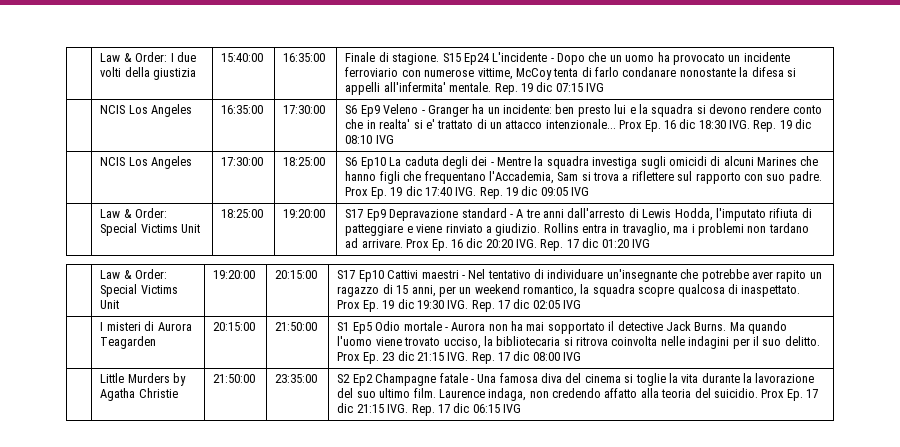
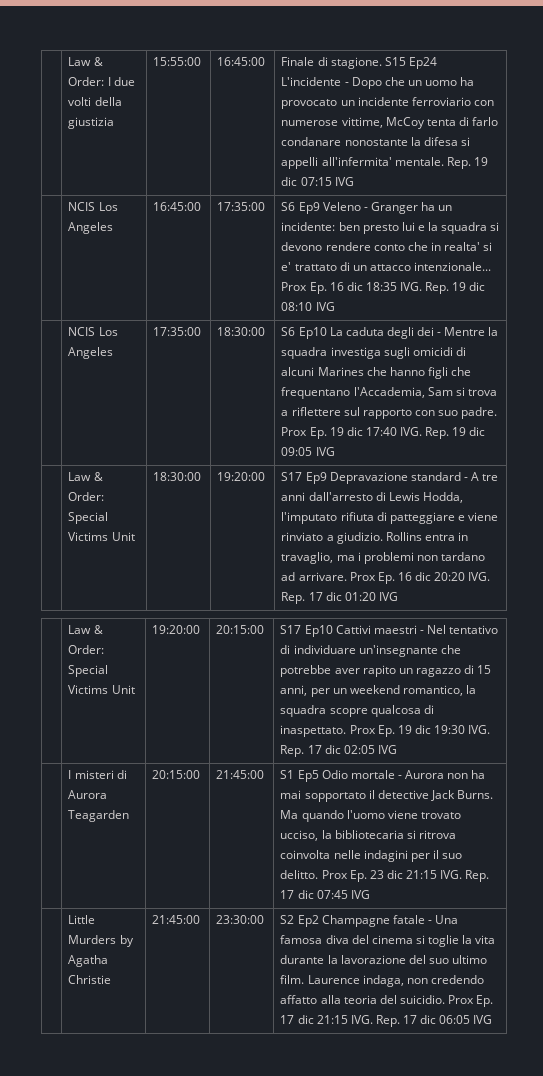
[221,53,264,62] [283,53,326,62] 15:40:00 | 16:35:00 -> [153,57,202,66] [217,57,266,66] 15:55:00 | 16:45:00
[221,105,264,114] [283,105,326,114] 16:35:00 | 17:30:00 -> [153,202,202,211] [217,202,266,211] 16:45:00 | 17:35:00
[698,120,726,129] 18:30 -> [365,282,397,291] 18:35
[221,157,264,166] [283,157,326,166] 17:30:00 | 18:25:00 -> [153,327,202,336] [217,327,266,336] 17:35:00 | 18:30:00
[221,209,264,218] 18:25:00 -> [153,472,202,481] 18:30:00
[275,322,318,331] 21:50:00 -> [216,770,265,779] 21:45:00
[532,352,560,361] 08:00 -> [316,890,348,899] 07:45
[213,374,256,383] [275,374,318,383] 21:50:00 | 23:35:00 -> [152,915,201,924] [216,915,265,924] 21:45:00 | 23:30:00
[472,404,500,413] 06:15 -> [439,1015,471,1024] 06:05

